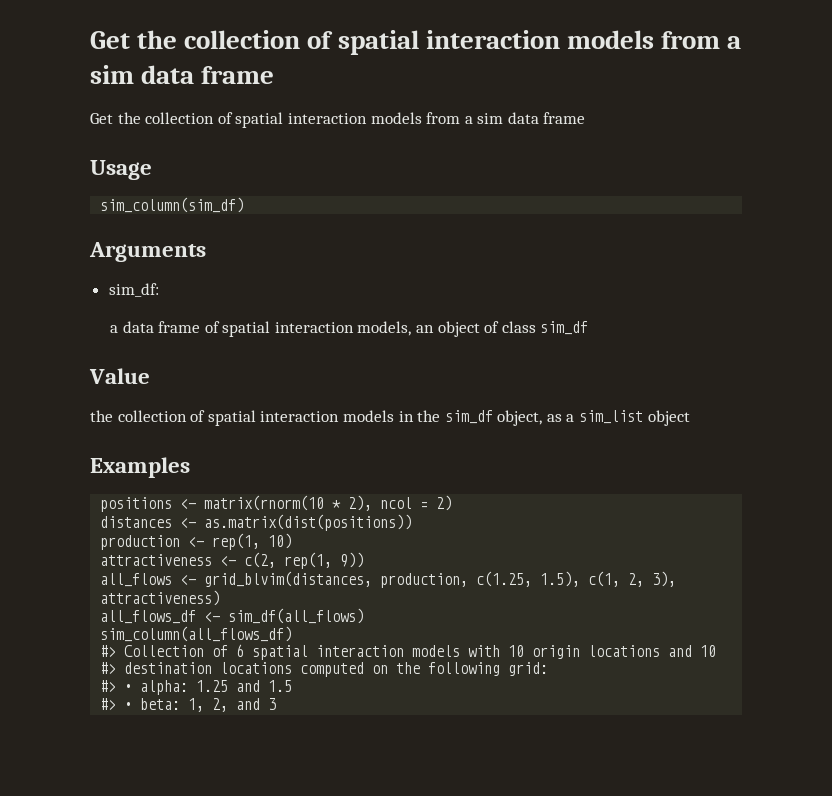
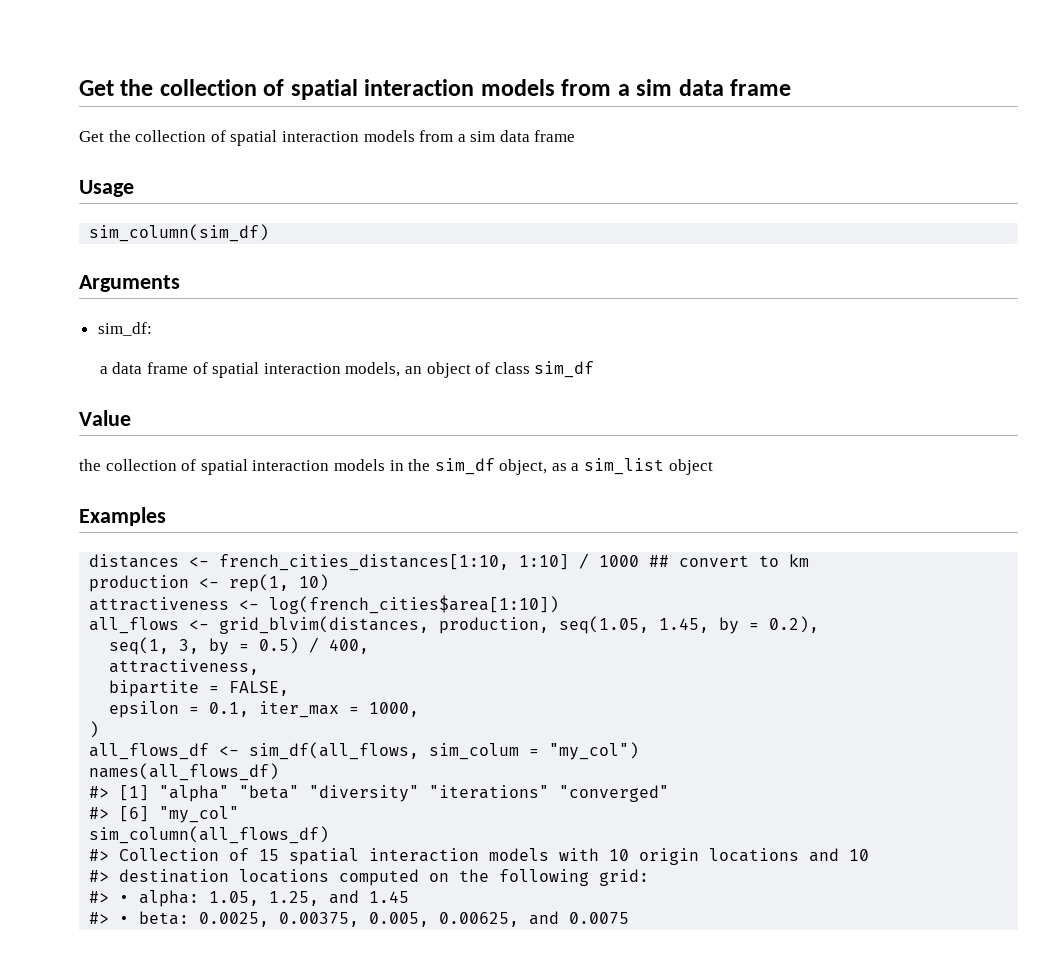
[100,495,453,512] [100,514,413,531] positions <- matrix(rnorm(10 * 2), ncol = 2) // distances <- as.matrix(dist(positions)) -> [89,553,810,571] distances <- french_cities_distances[1:10, 1:10] / 1000 ## convert to km
[244,552,365,569] c(2, rep(1, 9)) -> [269,595,560,614] log(french_cities$area[1:10])
[476,571,677,587] [100,590,221,606] [100,608,365,624] c(1.25, 1.5), c(1, 2, 3), attractiveness) // all_flows_df <- sim_df(all_flows) -> [559,616,820,634] [109,637,370,655] [109,659,260,675] [109,680,290,697] [109,701,420,718] [89,721,100,738] [89,742,640,760] [89,763,280,781] [89,785,670,802] [89,806,240,823] seq(1.05, 1.45, by = 0.2), // seq(1, 3, by = 0.5) / 400, // attractiveness, // bipartite = FALSE, // epsilon = 0.1, iter_max = 1000, // ) // all_flows_df <- sim_df(all_flows, sim_colum = "my_col") // names(all_flows_df) // #> [1] "alpha" "beta" "diversity" "iterations" "converged" // #> [6] "my_col"
[236,644,245,657] 6 -> [259,849,280,861] 15
[196,680,293,692] 1.25 and 1.5 -> [209,890,410,906] 1.05, 1.25, and 1.45
[188,698,277,712] 1, 2, and 3 -> [199,911,630,927] 0.0025, 0.00375, 0.005, 0.00625, and 0.0075

